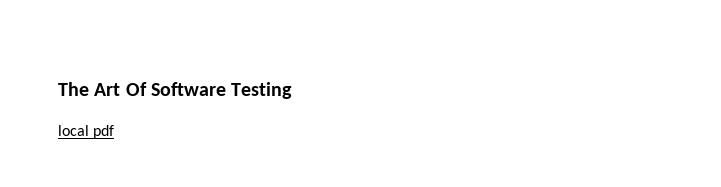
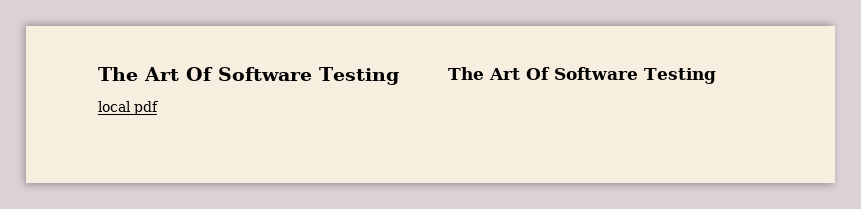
(115, 132) none -> [448,67,716,84] // The Art Of Software Testing

